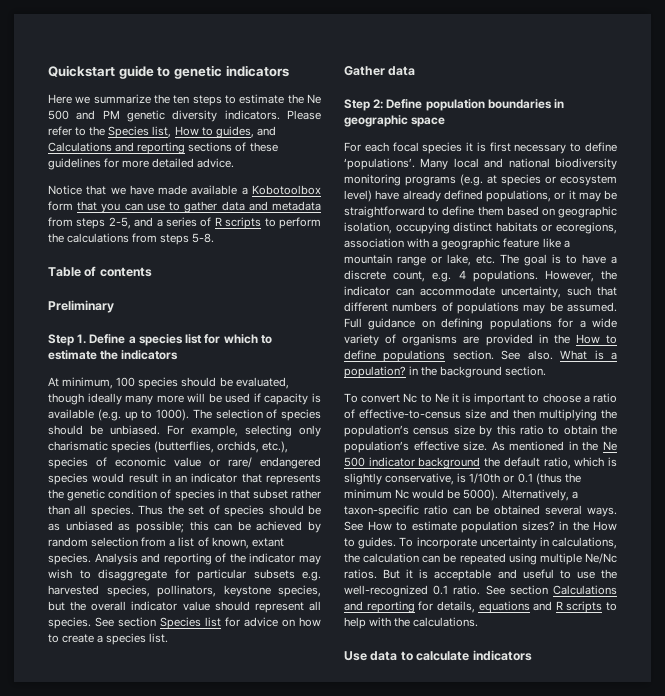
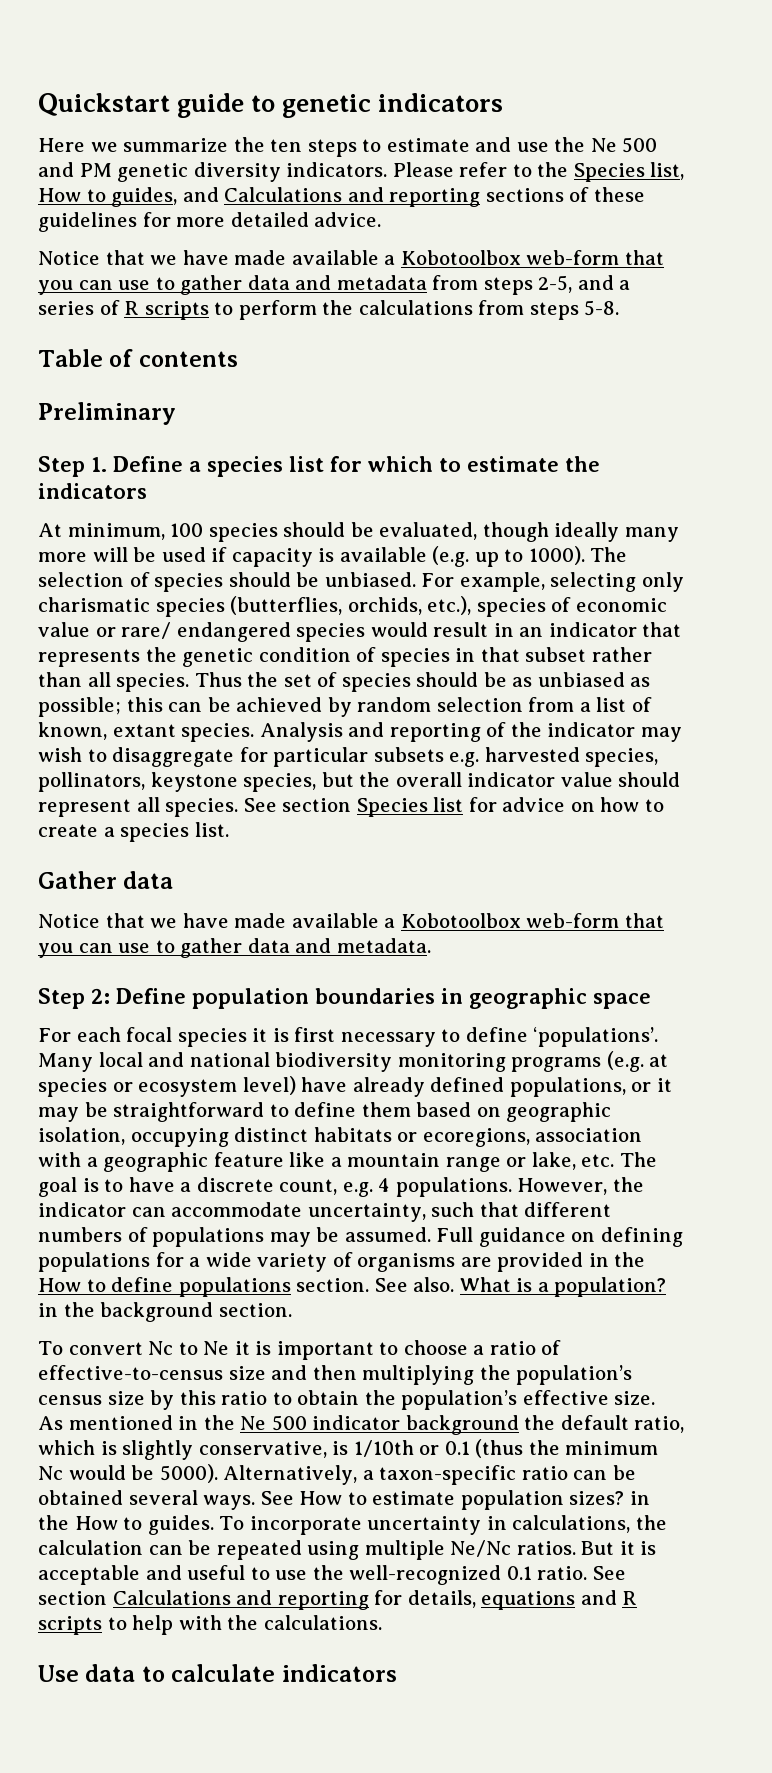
(285, 99) none -> [475,137,549,152] and use
[48,201,73,211] form -> [526,250,620,265] web-form
(416, 71) none -> [38,913,664,928] [38,938,431,958] // Notice that we have made available a Kobotoolbox web-form that you can use to gather data and metadata.

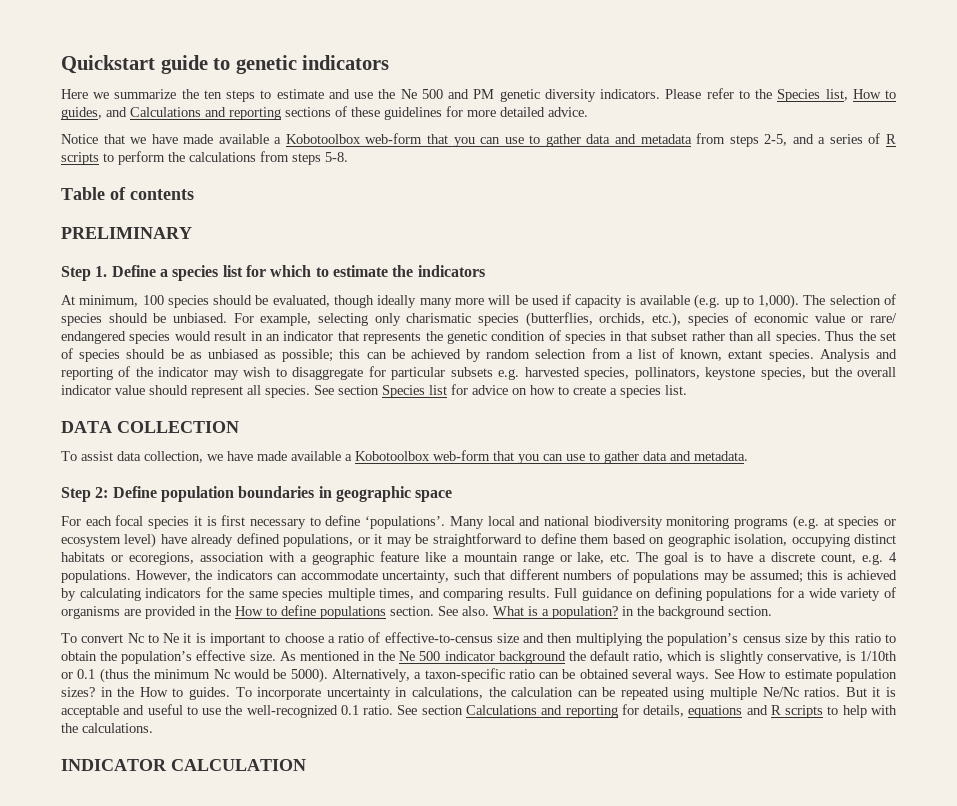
[38,402,176,425] Preliminary -> [61,227,192,239] PRELIMINARY
[528,546,585,565] 1000). -> [758,294,800,309] 1,000).
[38,871,174,889] [38,913,145,928] Gather data // Notice that -> [61,421,239,433] [61,451,203,463] DATA COLLECTION // To assist data collection,
[38,1202,126,1217] indicator -> [216,570,273,580] indicators
[344,1227,431,1242] assumed. -> [749,570,897,583] [61,587,550,601] assumed; this is achieved by calculating indicators for the same species multiple times, and comparing results.
[38,1664,397,1682] Use data to calculate indicators -> [61,759,306,771] INDICATOR CALCULATION

